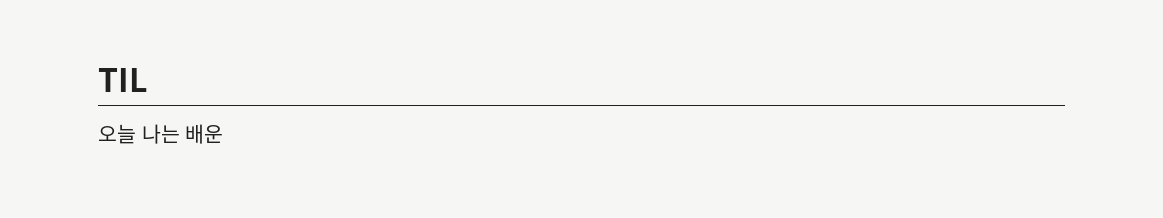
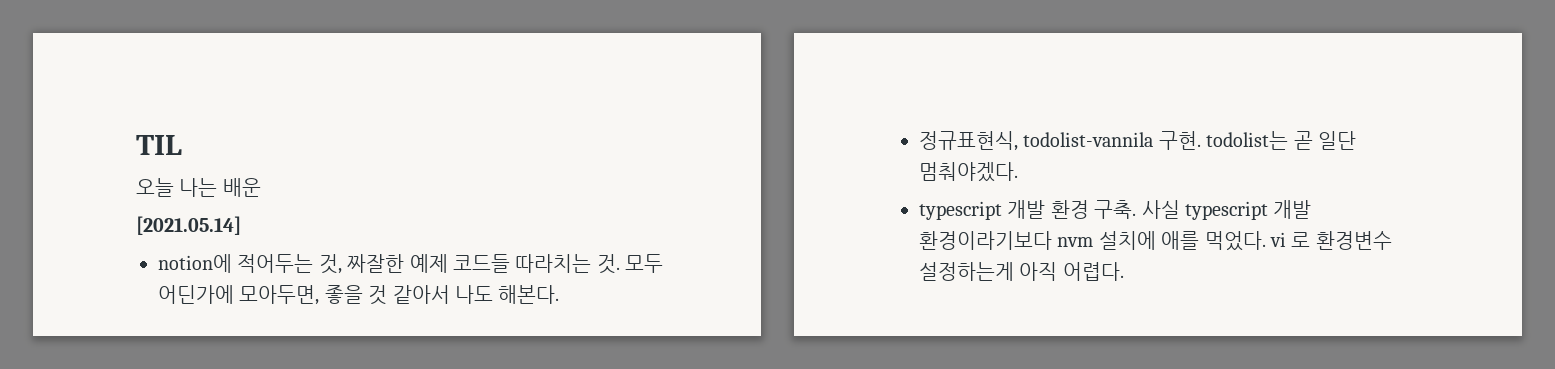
(224, 134) none -> [136,216,241,235] [158,254,664,274] [158,285,560,305] [919,131,1356,151] [919,162,1018,182] [919,200,1312,220] [919,231,1392,251] [919,262,1124,281] // [2021.05.14] // notion에 적어두는 것, 짜잘한 예제 코드들 따라치는 것. 모두 어딘가에 모아두면, 좋을 것 같아서 나도 해본다. // 정규표현식, todolist-vannila 구현. todolist는 곧 일단 멈춰야겠다. // typescript 개발 환경 구축. 사실 typescript 개발 환경이라기보다 nvm 설치에 애를 먹었다. vi 로 환경변수 설정하는게 아직 어렵다.

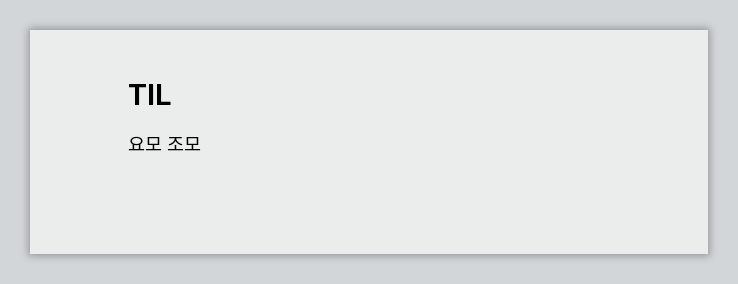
[136,178,261,197] [136,216,241,235] [158,254,664,274] [158,285,560,305] [919,131,1356,151] [919,162,1018,182] [919,200,1312,220] [919,231,1392,251] [919,262,1124,281] 오늘 나는 배운 // [2021.05.14] // notion에 적어두는 것, 짜잘한 예제 코드들 따라치는 것. 모두 어딘가에 모아두면, 좋을 것 같아서 나도 해본다. // 정규표현식, todolist-vannila 구현. todolist는 곧 일단 멈춰야겠다. // typescript 개발 환경 구축. 사실 typescript 개발 환경이라기보다 nvm 설치에 애를 먹었다. vi 로 환경변수 설정하는게 아직 어렵다. -> [128,136,201,151] 요모 조모

